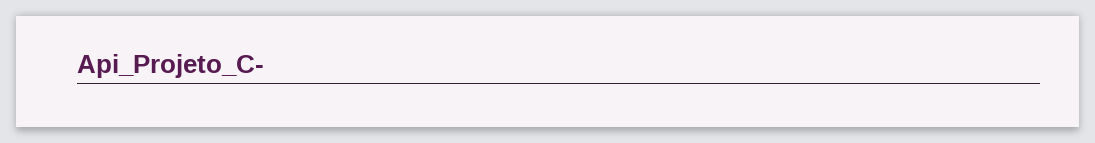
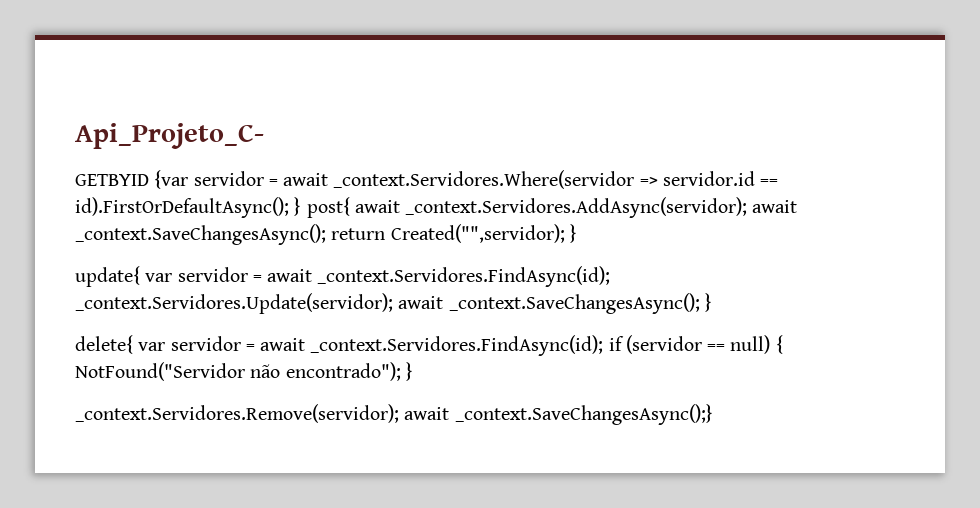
(264, 66) none -> [75,170,779,189] [75,197,798,218] [75,224,577,245] [75,266,611,287] [75,293,712,314] [75,335,783,356] [75,362,413,381] [75,404,713,425] // GETBYID {var servidor = await _context.Servidores.Where(servidor => servidor.id == id).FirstOrDefaultAsync(); } post{ await _context.Servidores.AddAsync(servidor); await _context.SaveChangesAsync(); return Created("",servidor); } // update{ var servidor = await _context.Servidores.FindAsync(id); _context.Servidores.Update(servidor); await _context.SaveChangesAsync(); } // delete{ var servidor = await _context.Servidores.FindAsync(id); if (servidor == null) { NotFound("Servidor não encontrado"); } // _context.Servidores.Remove(servidor); await _context.SaveChangesAsync();}

